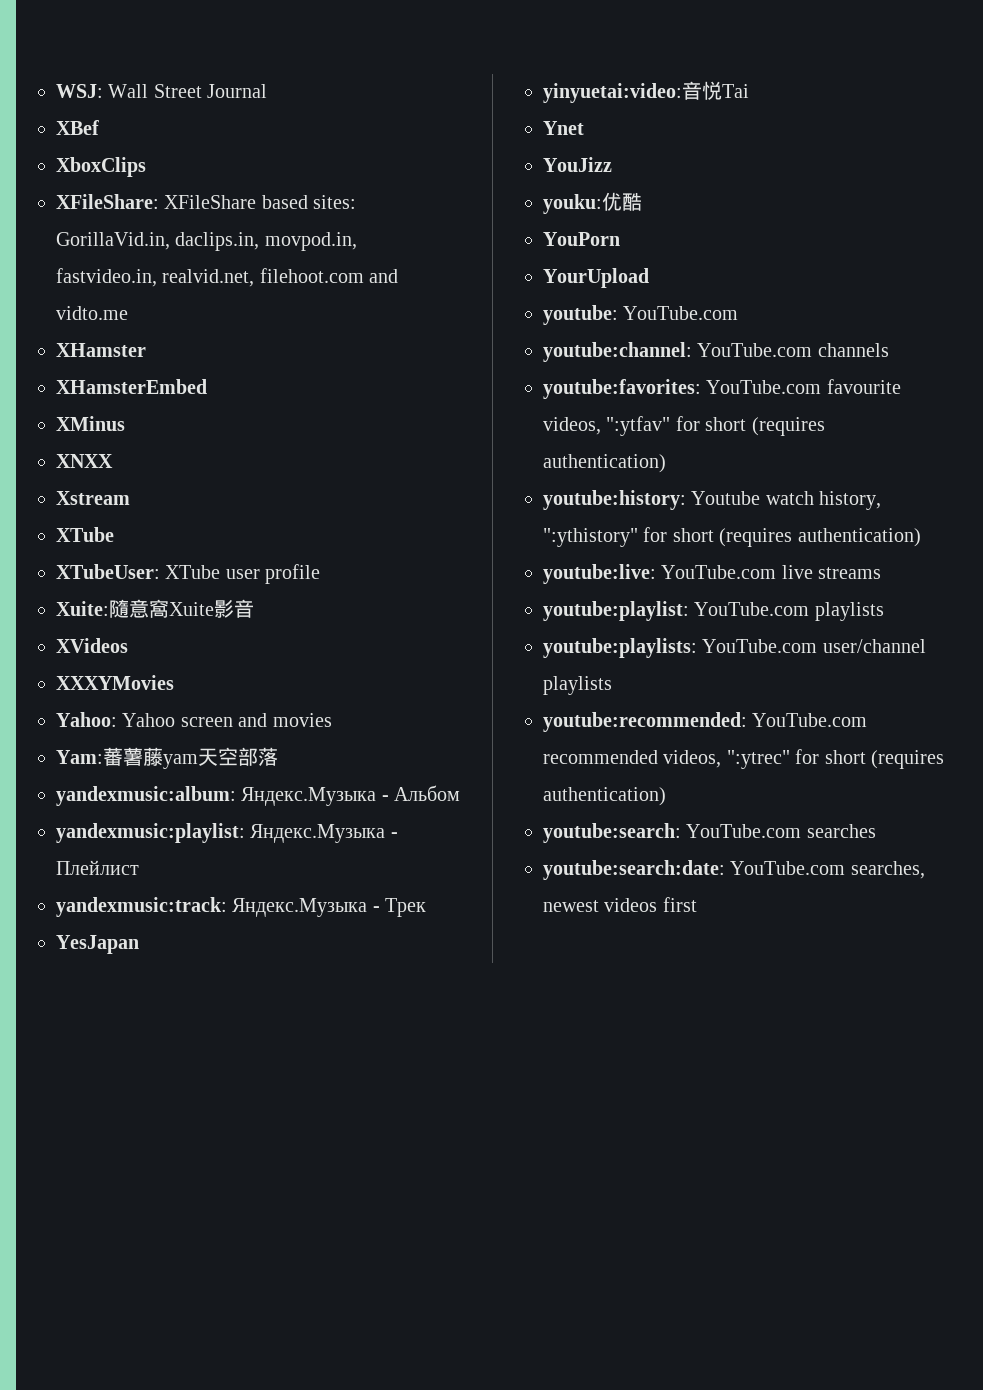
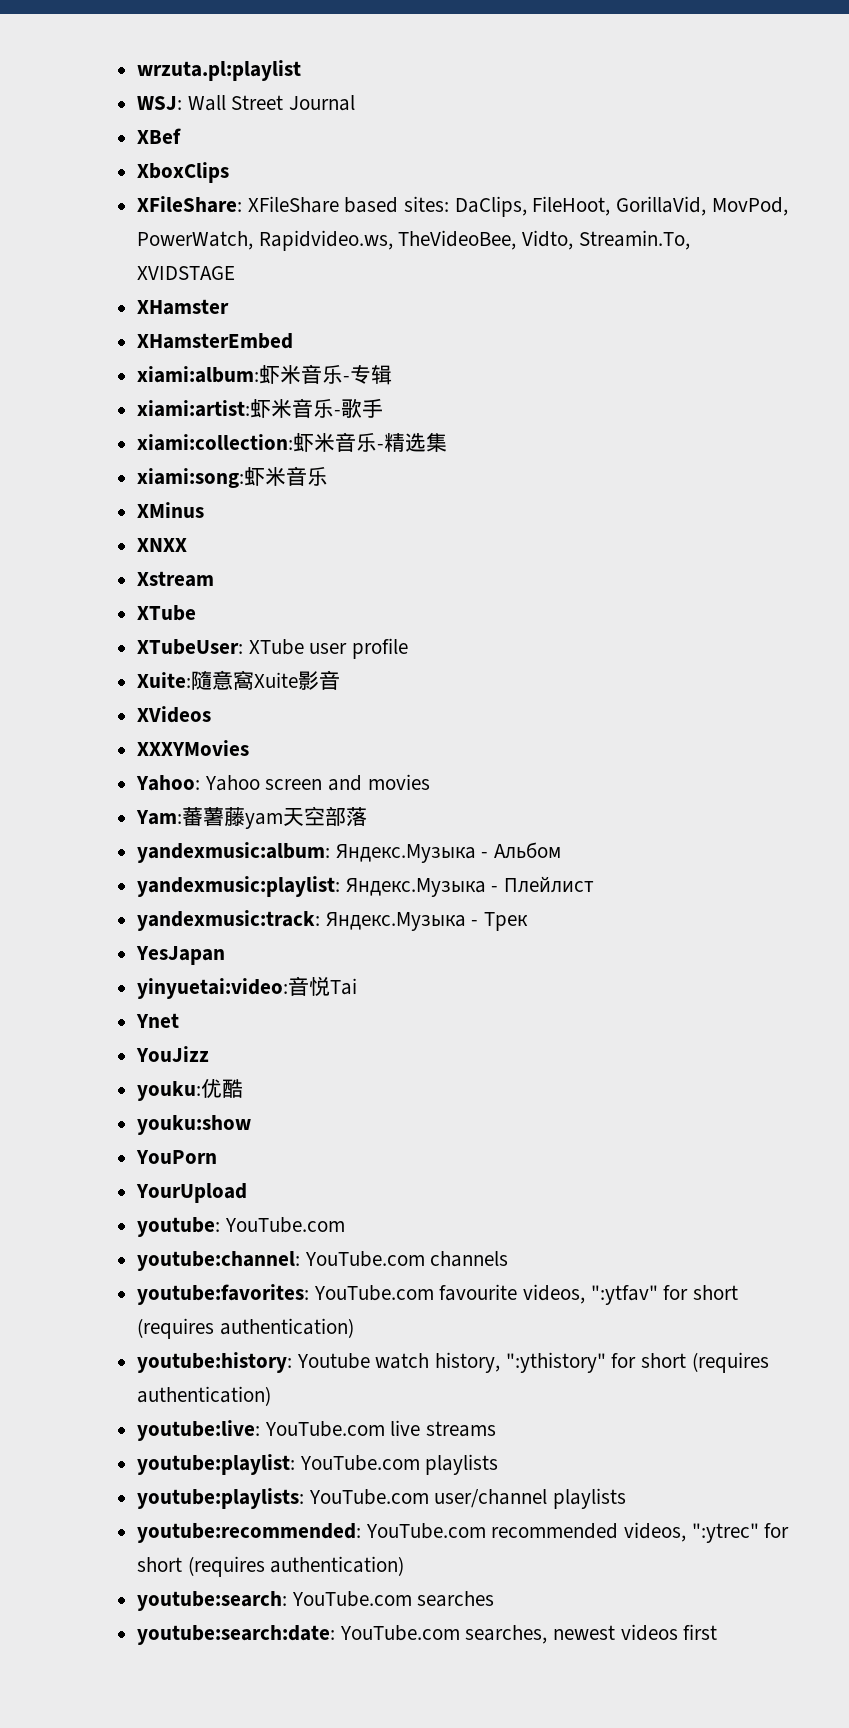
(56, 91) none -> [137,60,302,81] wrzuta.pl:playlist //
[56,232,357,251] [56,268,399,287] [56,306,128,320] [56,343,146,357] [56,379,207,394] GorillaVid.in, daclips.in, movpod.in, fastvideo.in, realvid.net, filehoot.com and vidto.me // XHamster // XHamsterEmbed -> [454,196,788,217] [137,230,690,251] [137,266,236,280] [137,299,230,315] [137,333,294,349] [137,364,393,385] [137,398,384,418] [137,432,448,452] [137,466,329,488] DaClips, FileHoot, GorillaVid, MovPod, PowerWatch, Rapidvideo.ws, TheVideoBee, Vidto, Streamin.To, XVIDSTAGE // XHamster // XHamsterEmbed // xiami:album:虾米音乐-专辑 // xiami:artist:虾米音乐-歌手 // xiami:collection:虾米音乐-精选集 // xiami:song:虾米音乐
(642, 201) none -> [137,1115,252,1135] // youku:show

